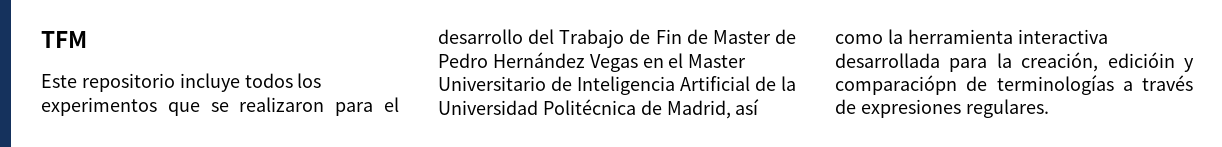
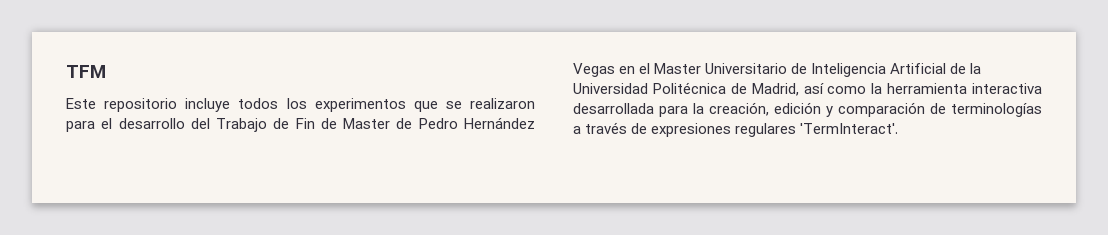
[1107,52,1194,72] [835,75,957,95] edicióin y comparaciópn -> [774,102,925,117] edición y comparación
[965,99,1049,118] regulares. -> [735,123,899,137] regulares 'TermInteract'.

